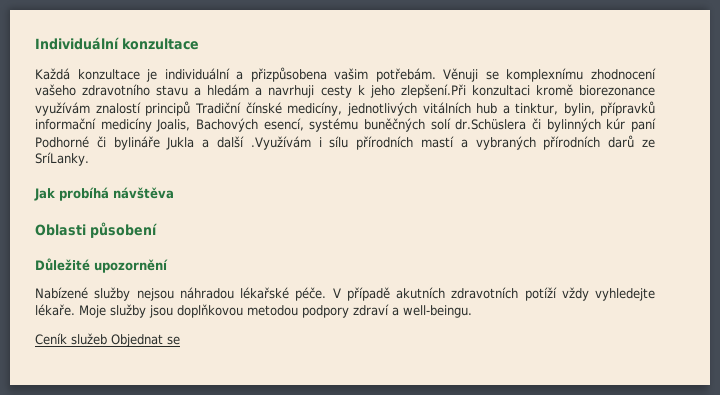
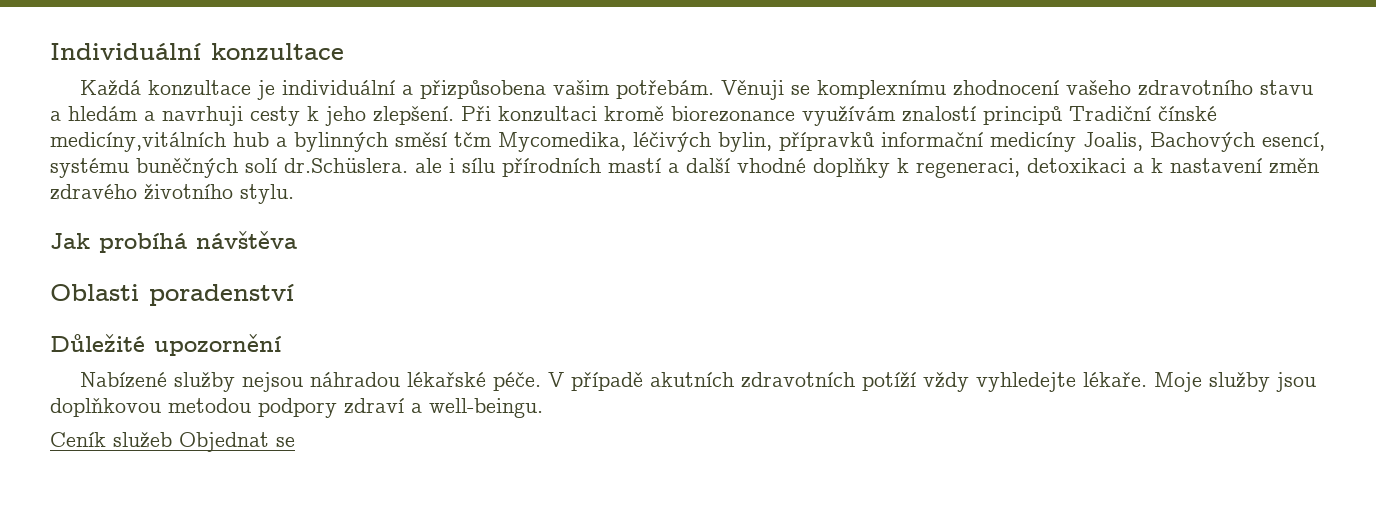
[400,84,466,98] zlepšení.Při -> [373,106,491,125] zlepšení. Při
[287,102,558,116] medicíny, jednotlivých vitálních hub a tinktur, -> [50,132,711,152] medicíny,vitálních hub a bylinných směsí tčm Mycomedika, léčivých
[455,118,656,132] [35,136,311,150] dr.Schüslera či bylinných kúr paní Podhorné či bylináře Jukla a další .Využívám -> [284,158,442,173] dr.Schüslera. ale
[475,135,655,150] [35,152,89,166] vybraných přírodních darů ze SríLanky. -> [686,158,1319,178] [50,184,294,204] další vhodné doplňky k regeneraci, detoxikaci a k nastavení změn zdravého životního stylu.
[90,222,157,238] působení -> [149,284,294,306] poradenství

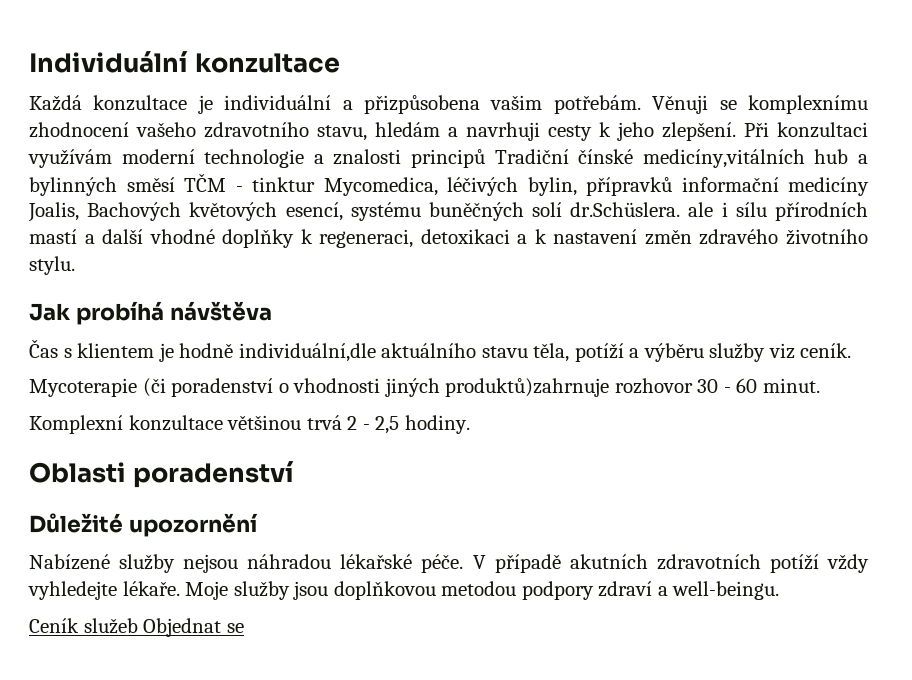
[1259,80,1313,95] [50,111,61,121] stavu a -> [317,125,367,141] stavu,
[604,106,976,126] kromě biorezonance využívám znalostí -> [28,149,402,168] využívám moderní technologie a znalosti
[454,132,626,152] tčm Mycomedika, -> [184,173,438,196] TČM - tinktur Mycomedica,
(1255, 142) none -> [189,202,278,221] květových
(297, 239) none -> [29,339,852,362] [29,378,820,397] [29,415,470,434] // Čas s klientem je hodně individuální,dle aktuálního stavu těla, potíží a výběru služby viz ceník. // Mycoterapie (či poradenství o vhodnosti jiných produktů)zahrnuje rozhovor 30 - 60 minut. // Komplexní konzultace většinou trvá 2 - 2,5 hodiny.

